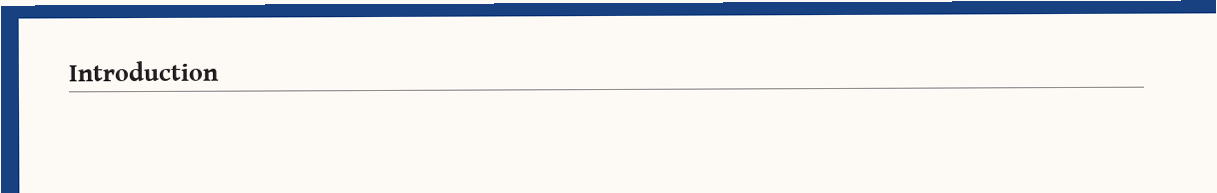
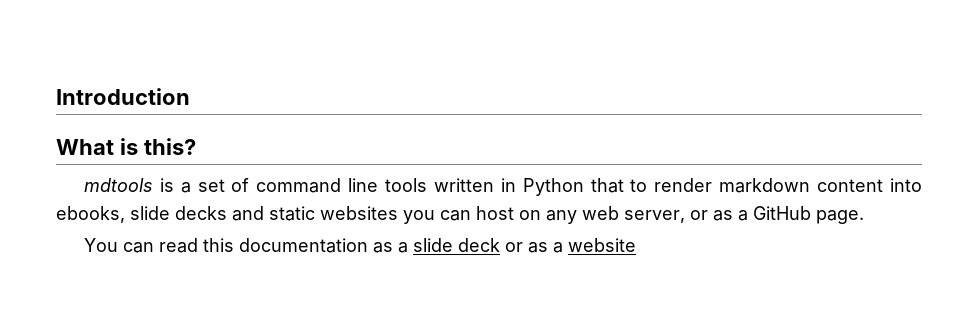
(219, 71) none -> [56,138,196,155] [83,178,923,196] [56,206,864,224] [83,238,636,253] // What is this? // mdtools is a set of command line tools written in Python that to render markdown content into ebooks, slide decks and static websites you can host on any web server, or as a GitHub page. // You can read this documentation as a slide deck or as a website

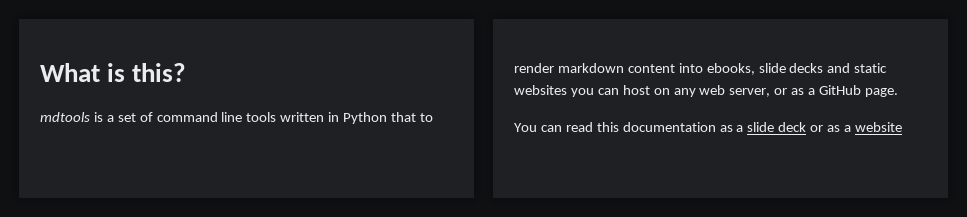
[56,88,190,105] Introduction // -> (40, 72) none

